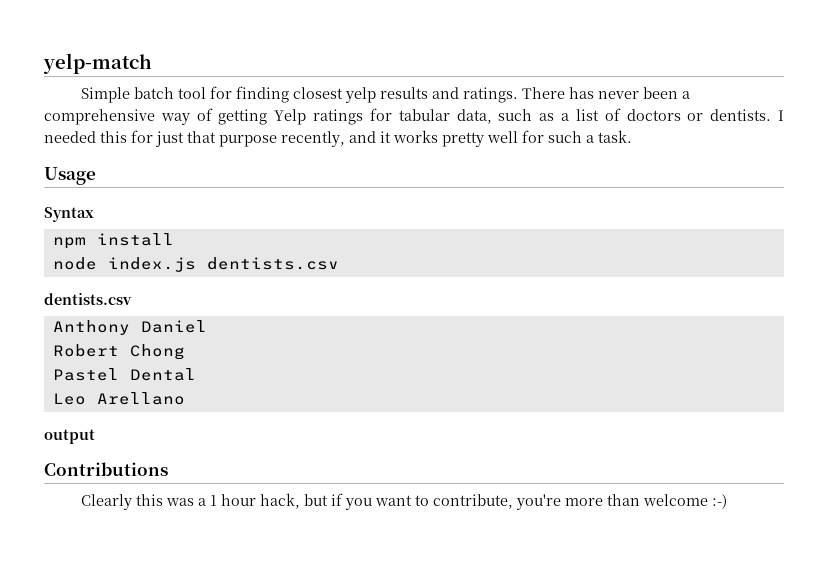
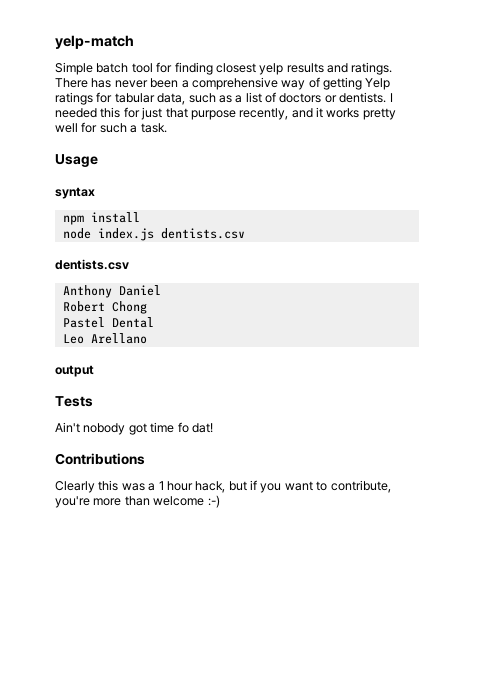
[44,207,94,222] Syntax -> [55,187,95,199] syntax
(95, 436) none -> [55,396,93,407] [55,422,213,435] // Tests // Ain't nobody got time fo dat!

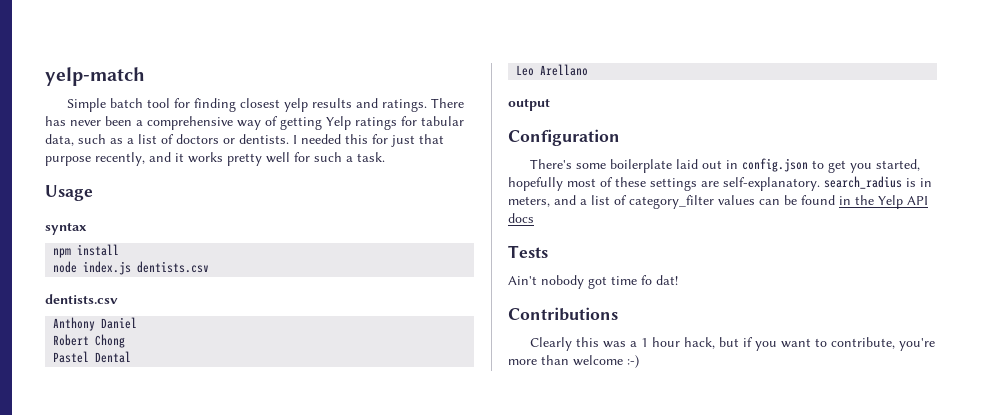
(94, 371) none -> [508,129,620,146] [530,158,921,173] [508,176,932,191] [508,195,928,209] [508,213,534,223] // Configuration // There's some boilerplate laid out in config.json to get you started, hopefully most of these settings are self-explanatory. search_radius is in meters, and a list of category_filter values can be found in the Yelp API docs

